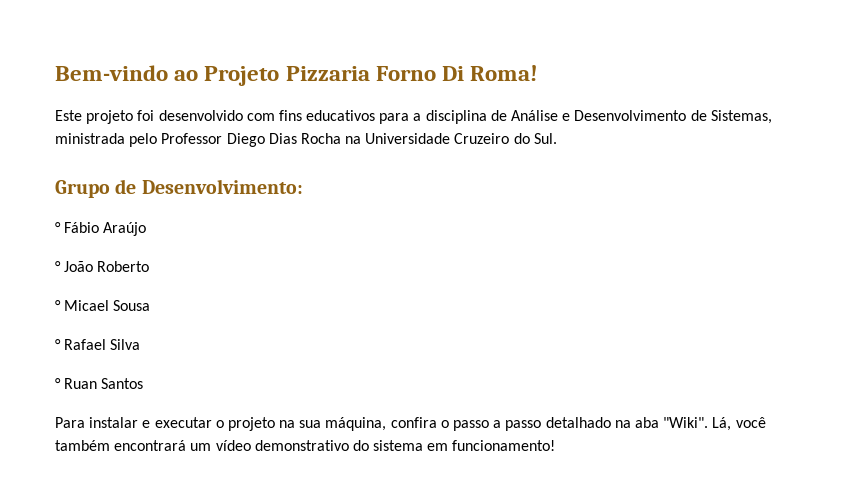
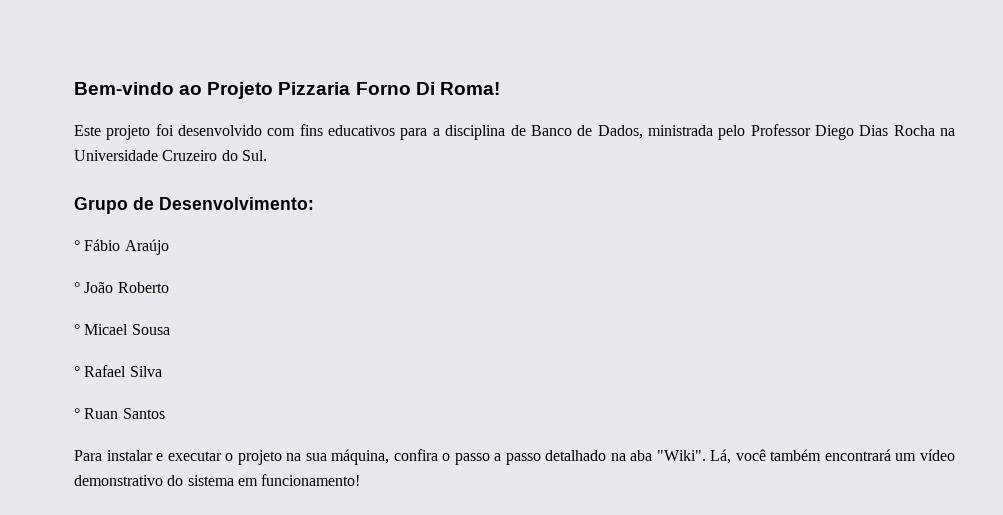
[511,110,772,124] Análise e Desenvolvimento de Sistemas, -> [530,125,643,139] Banco de Dados,

